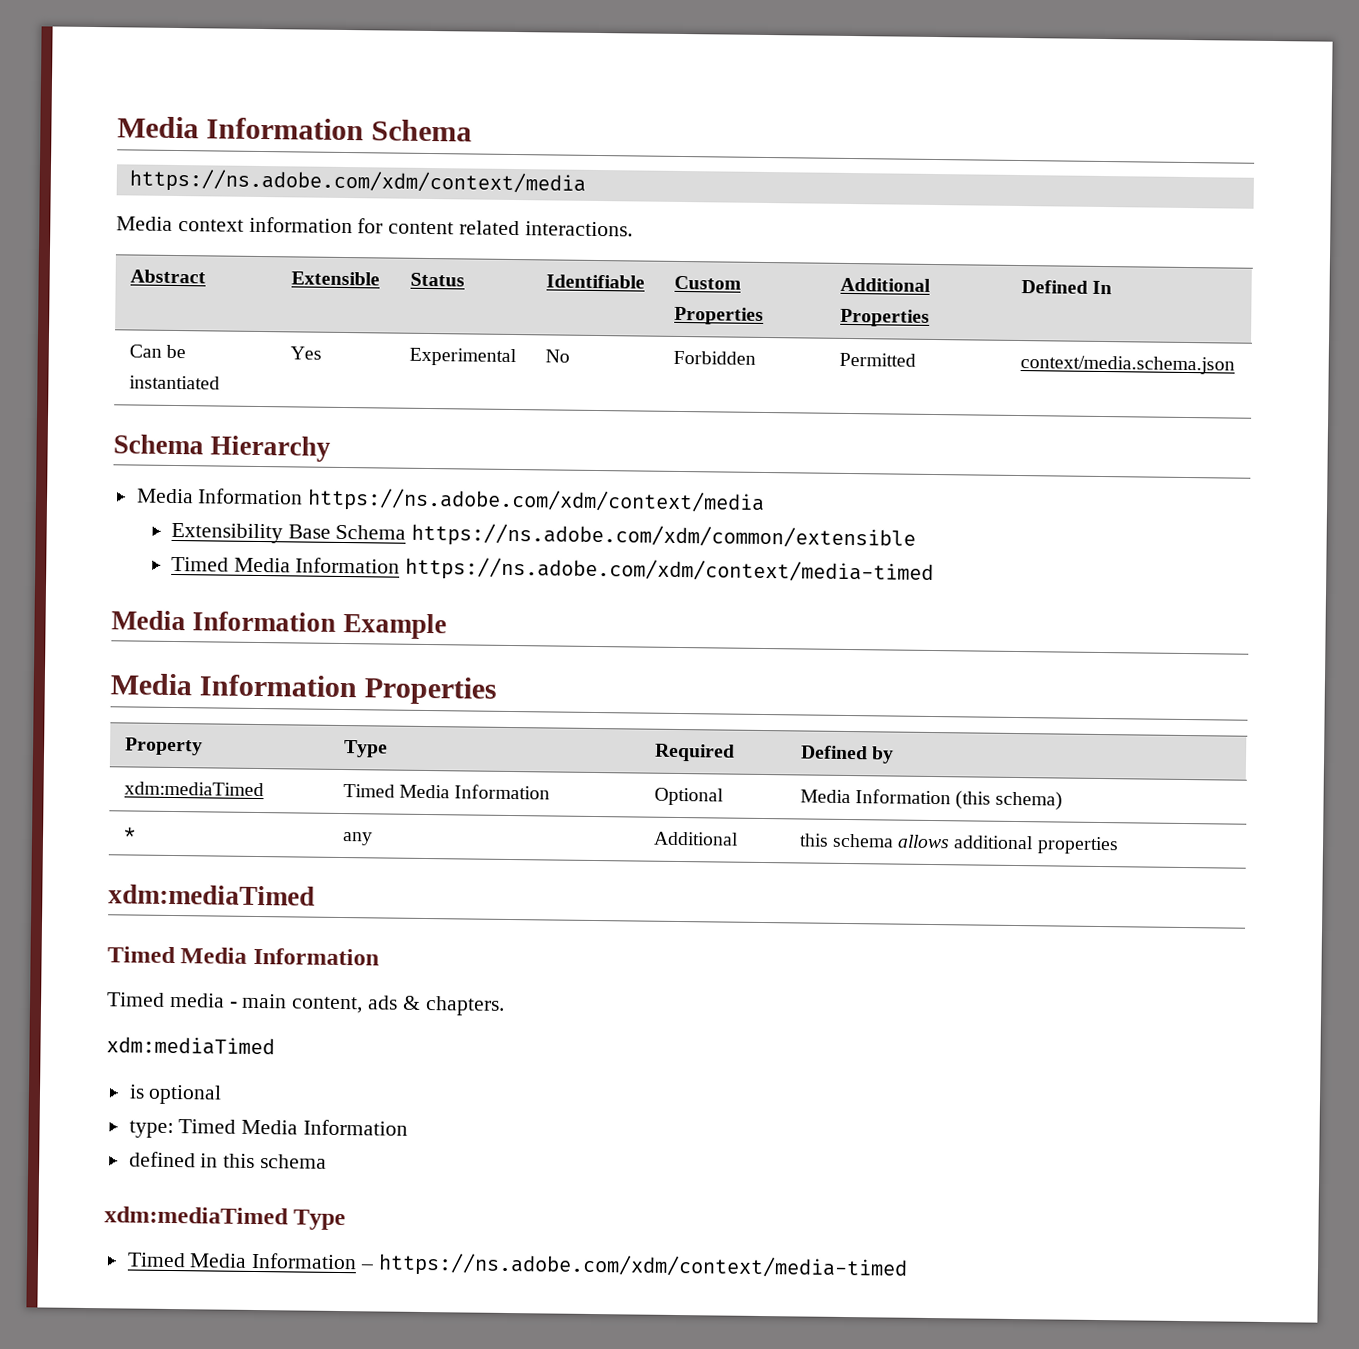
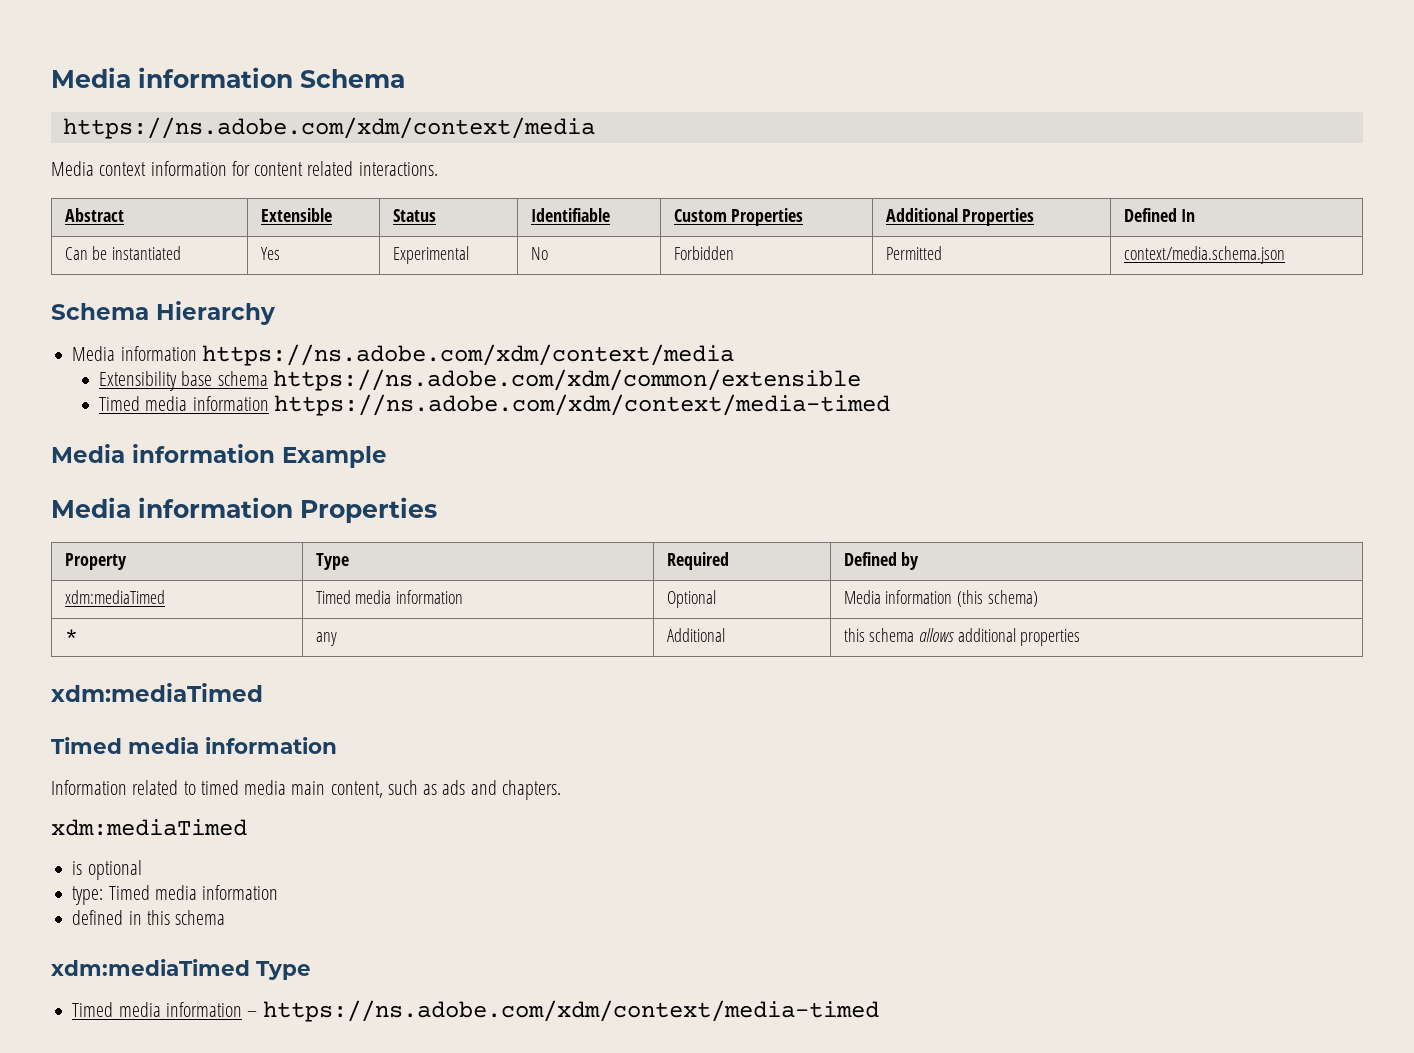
[117,116,365,141] Media Information -> [51,67,293,88] Media information
[197,488,304,505] Information -> [120,346,197,361] information
[287,524,407,540] Base Schema -> [181,371,268,386] base schema
[233,557,401,574] Media Information -> [145,396,269,411] media information
[192,611,337,632] Information -> [132,444,275,463] information
[199,674,358,698] Information -> [138,497,293,518] information
[398,784,551,800] Media Information -> [355,590,463,604] media information
[854,789,951,805] Information -> [885,590,953,604] information
[180,947,379,966] [107,992,421,1014] Media Information // Timed media - main content, ads & -> [128,737,337,754] [51,780,497,798] media information // Information related to timed media main content, such as ads and
[241,1119,409,1136] Media Information -> [154,885,279,900] media information
[189,1252,358,1270] Media Information -> [118,1002,242,1017] media information

